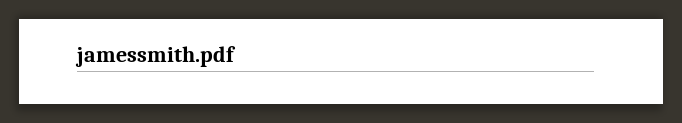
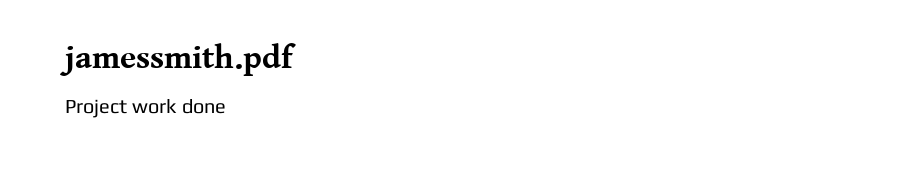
(236, 56) none -> [65,99,226,118] // Project work done

